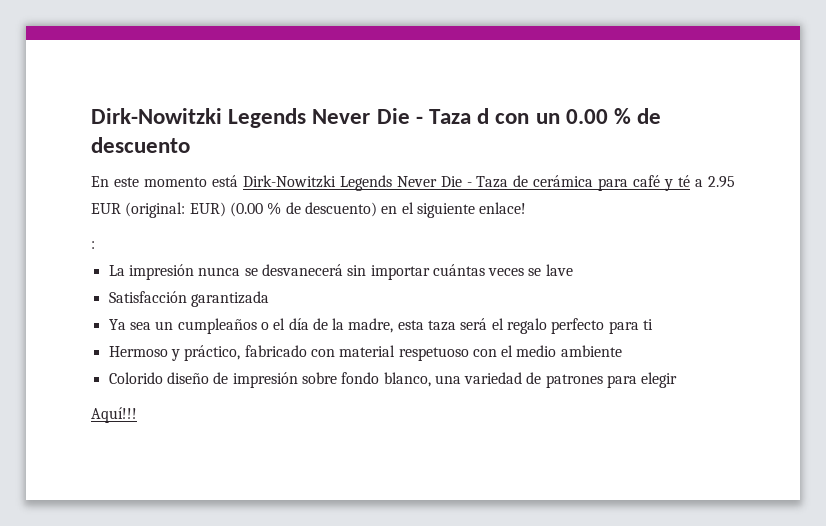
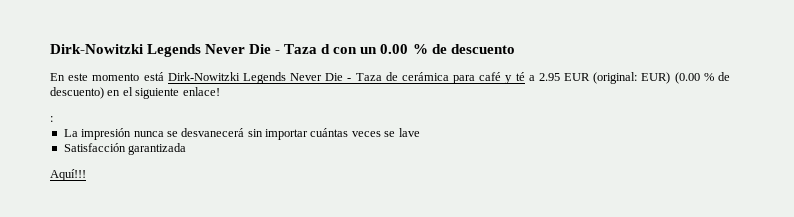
[108,318,654,334] [108,345,622,361] [108,372,678,388] // Ya sea un cumpleaños o el día de la madre, esta taza será el regalo perfecto para ti // Hermoso y práctico, fabricado con material respetuoso con el medio ambiente // Colorido diseño de impresión sobre fondo blanco, una variedad de patrones para elegir -> (187, 149) none

